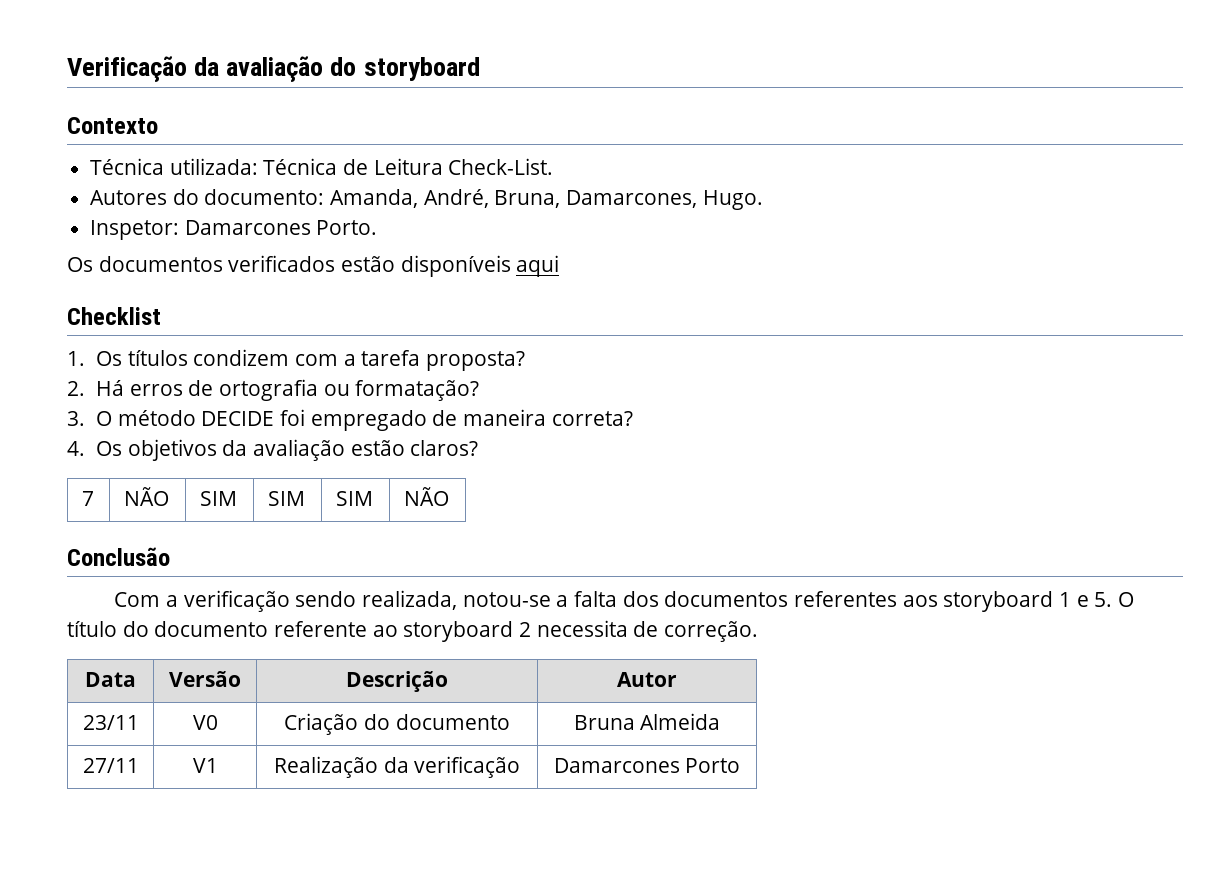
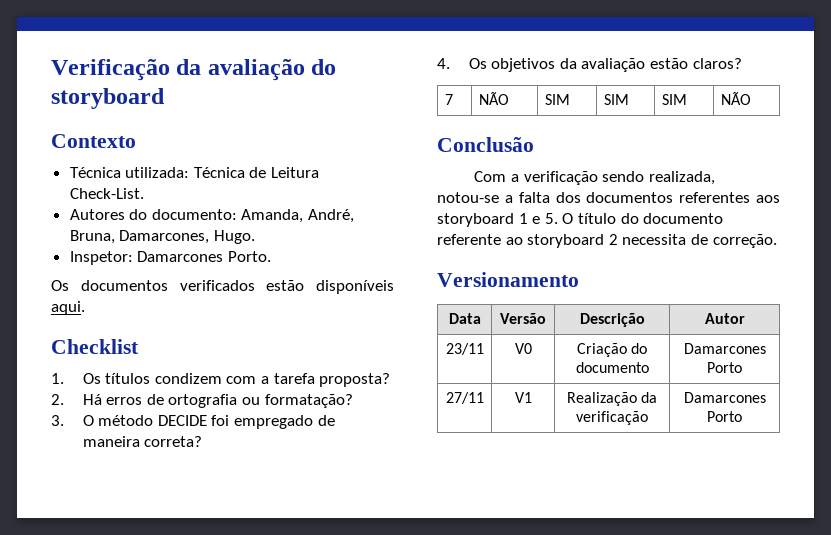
[516,255,560,277] aqui -> [51,301,85,315] aqui.
(759, 631) none -> [437,272,579,287] // Versionamento
[573,713,721,730] Bruna Almeida -> [683,343,766,354] [707,362,742,373] Damarcones Porto

